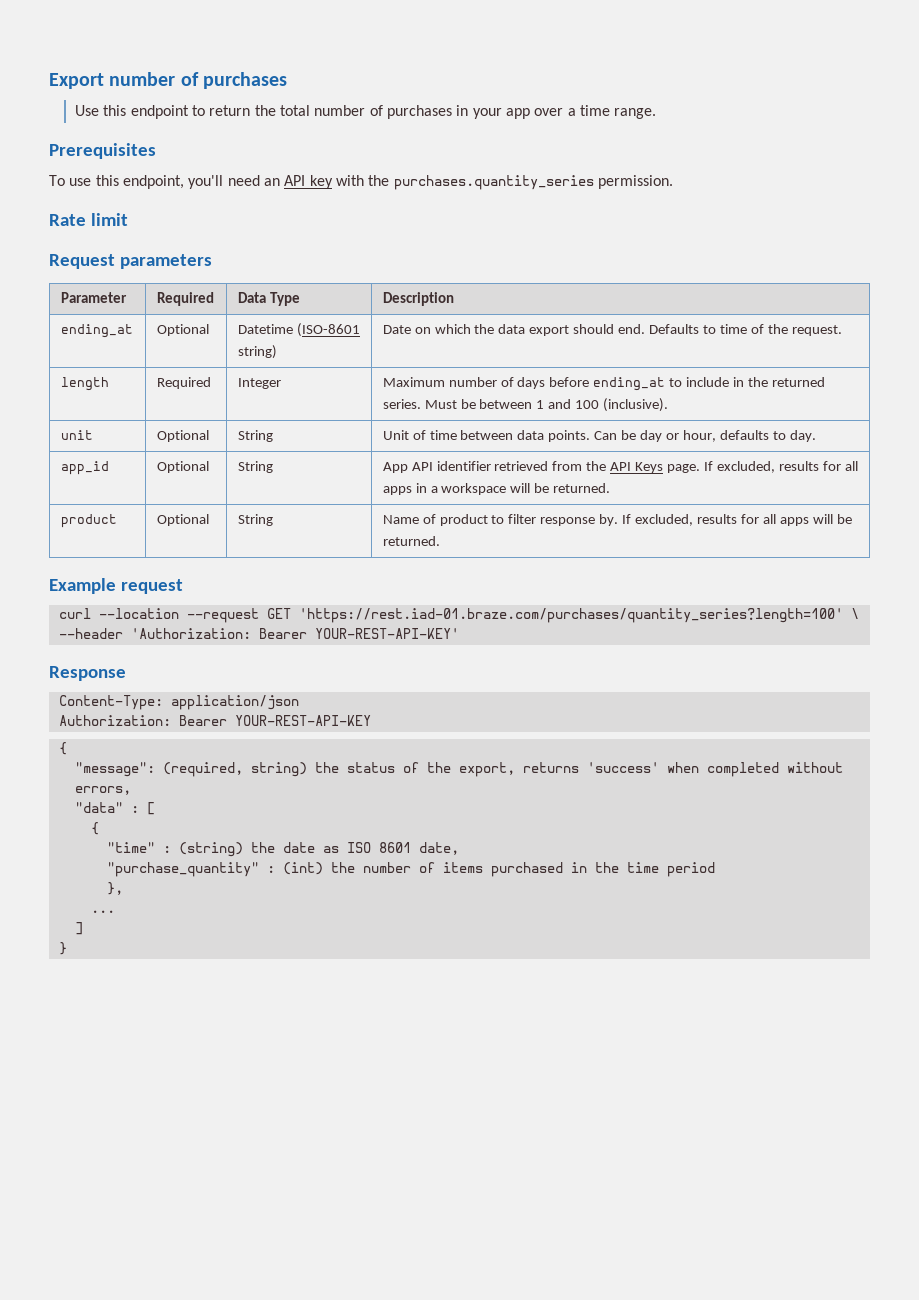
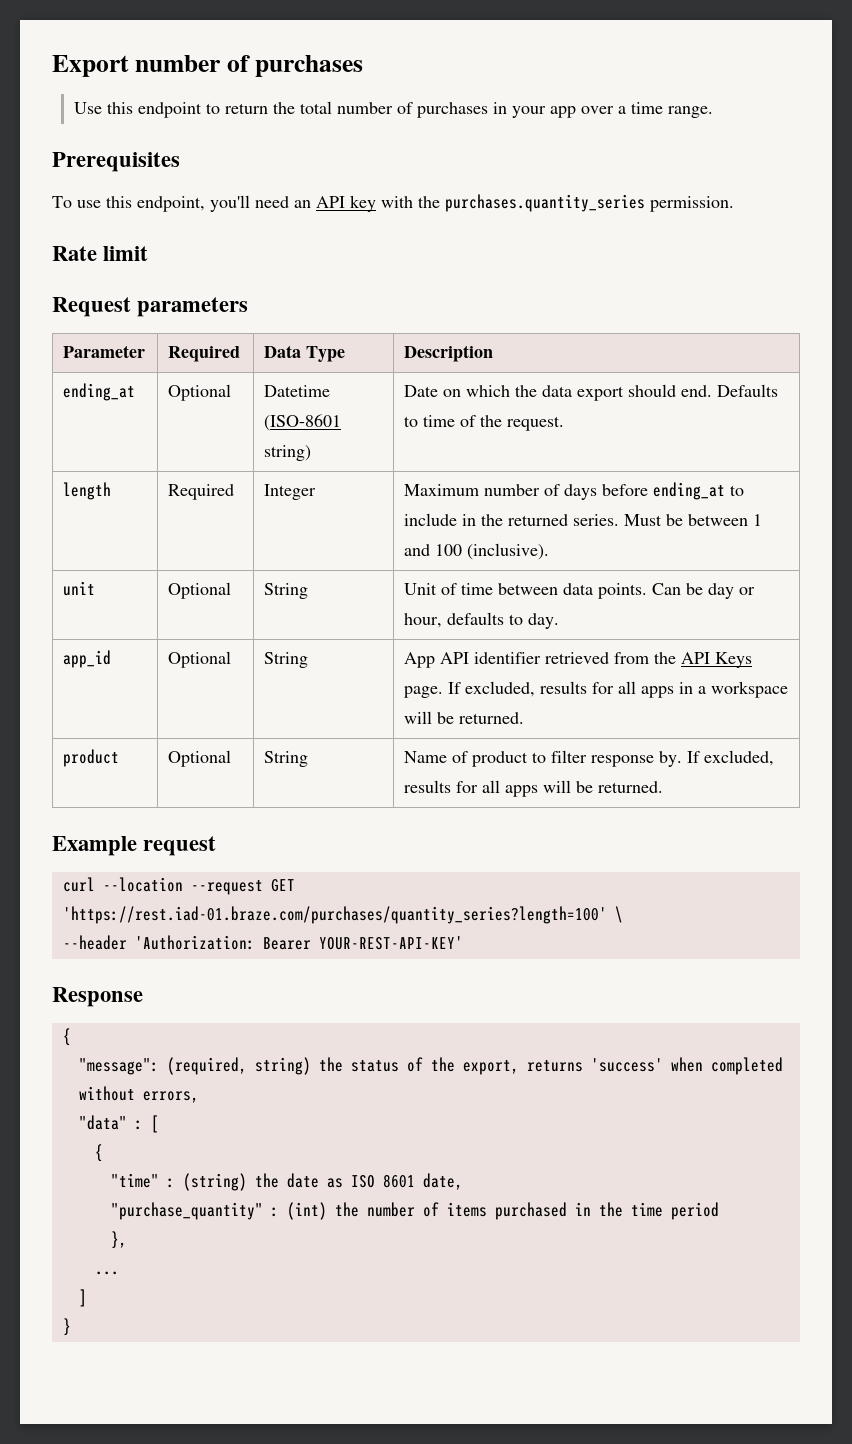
[58,695,299,710] [58,715,371,726] // Content-Type: application/json // Authorization: Bearer YOUR-REST-API-KEY -> (143, 997) none

